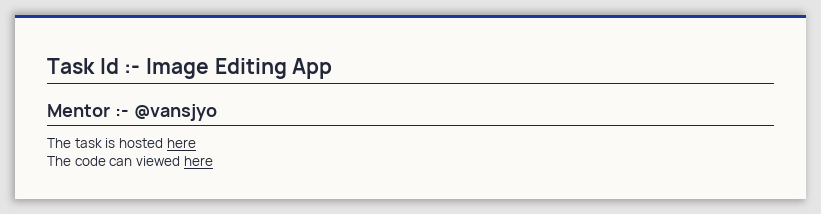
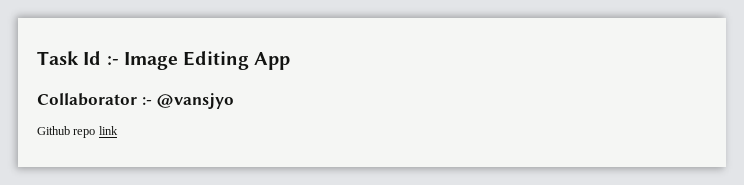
[47,104,110,117] Mentor -> [37,93,137,106] Collaborator
[47,138,196,148] [47,156,213,166] The task is hosted here // The code can viewed here -> [37,126,118,138] Github repo link

